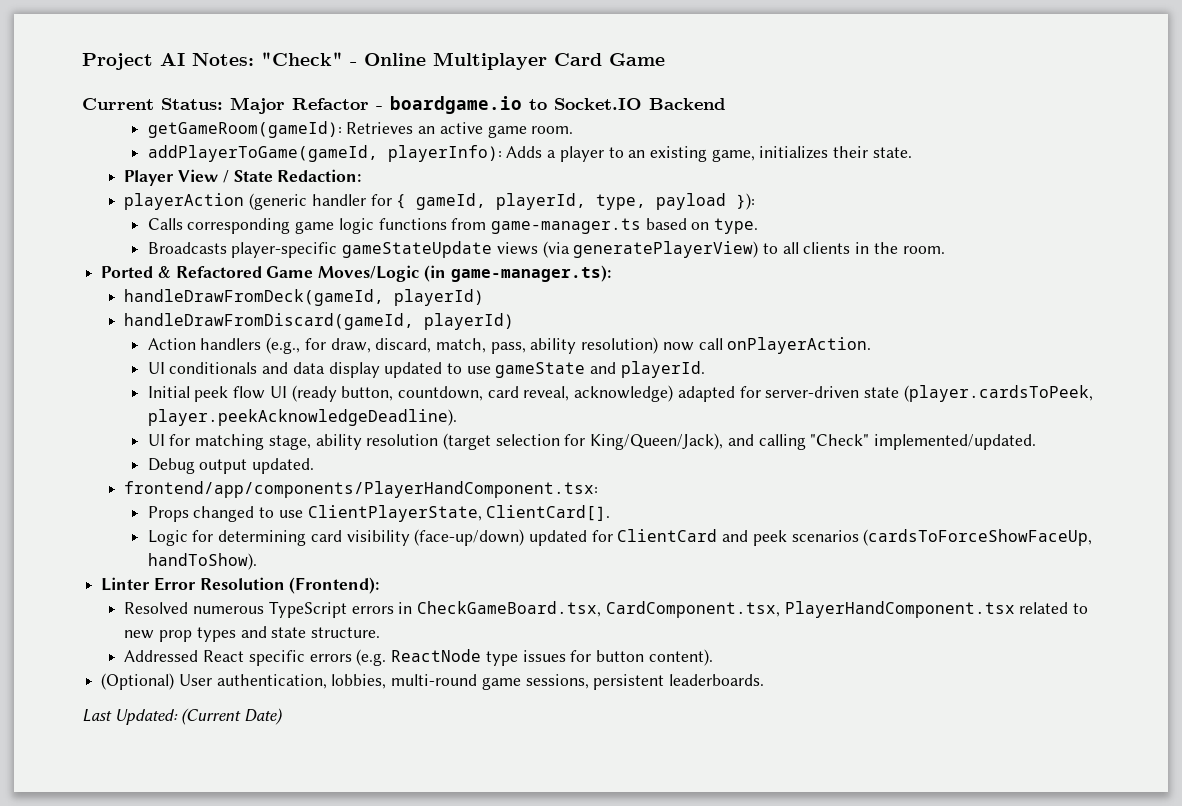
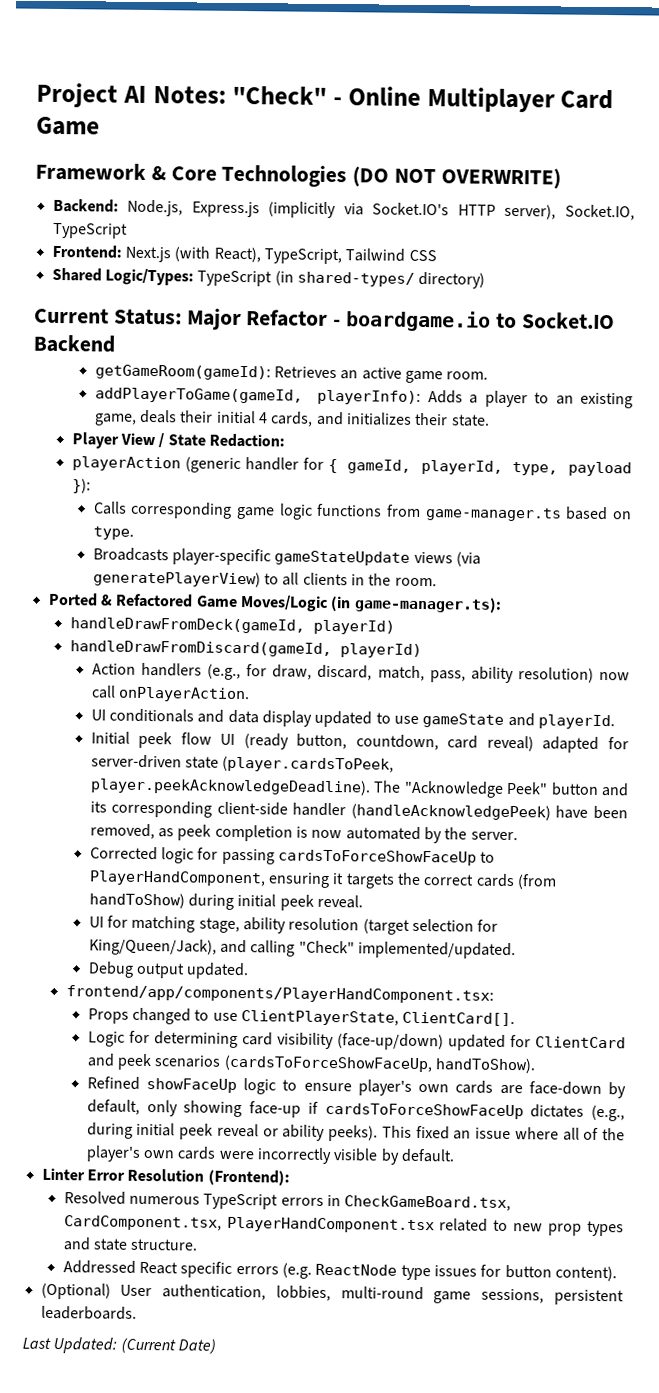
(665, 59) none -> [35,162,561,189] [52,198,635,221] [52,222,128,239] [51,244,437,265] [51,267,486,289] // Framework & Core Technologies (DO NOT OVERWRITE) // Backend: Node.js, Express.js (implicitly via Socket.IO's HTTP server), Socket.IO, TypeScript // Frontend: Next.js (with React), TypeScript, Tailwind CSS // Shared Logic/Types: TypeScript (in shared-types/ directory)
(755, 155) none -> [139,409,344,427] deals their initial 4 cards, and
[523,385,674,402] reveal, acknowledge) -> [486,735,534,752] reveal)
(457, 417) none -> [373,780,629,798] [89,800,628,821] [89,823,518,844] [89,846,496,866] [88,870,557,890] [88,892,364,911] The "Acknowledge Peek" button and its corresponding client-side handler (handleAcknowledgePeek) have been removed, as peek completion is now automated by the server. // Corrected logic for passing cardsToForceShowFaceUp to PlayerHandComponent, ensuring it targets the correct cards (from handToShow) during initial peek reveal.
(257, 561) none -> [86,1076,626,1099] [86,1099,625,1122] [86,1122,626,1142] [85,1145,455,1165] // Refined showFaceUp logic to ensure player's own cards are face-down by default, only showing face-up if cardsToForceShowFaceUp dictates (e.g., during initial peek reveal or ability peeks). This fixed an issue where all of the player's own cards were incorrectly visible by default.

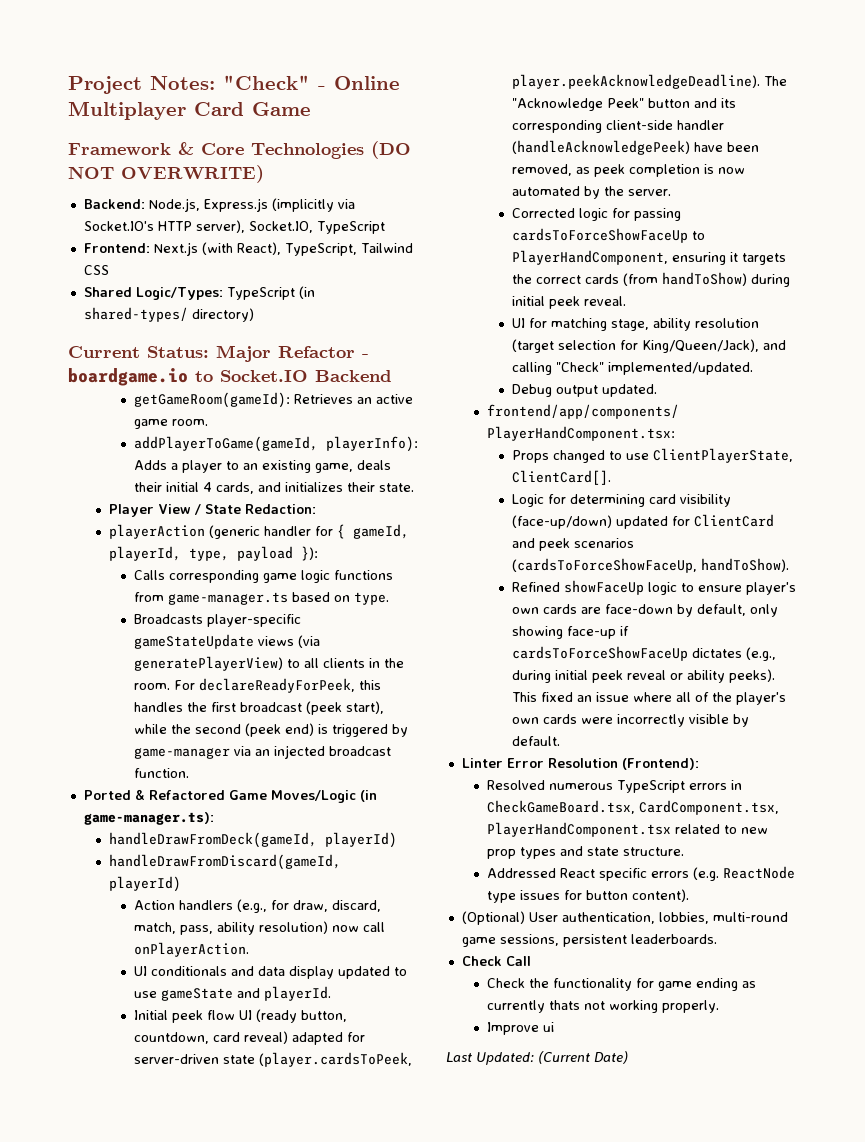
[122,85,147,103] AI -> (142, 85) none
(437, 582) none -> [174,678,382,693] [134,701,385,715] [134,723,409,737] [134,745,392,759] [134,768,190,778] For declareReadyForPeek, this handles the first broadcast (peek start), while the second (peek end) is triggered by game-manager via an injected broadcast function.
(137, 1312) none -> [461,956,531,966] [487,978,757,991] [487,1000,720,1013] [487,1022,555,1035] // Check Call // Check the functionality for game ending as currently thats not working properly. // Improve ui

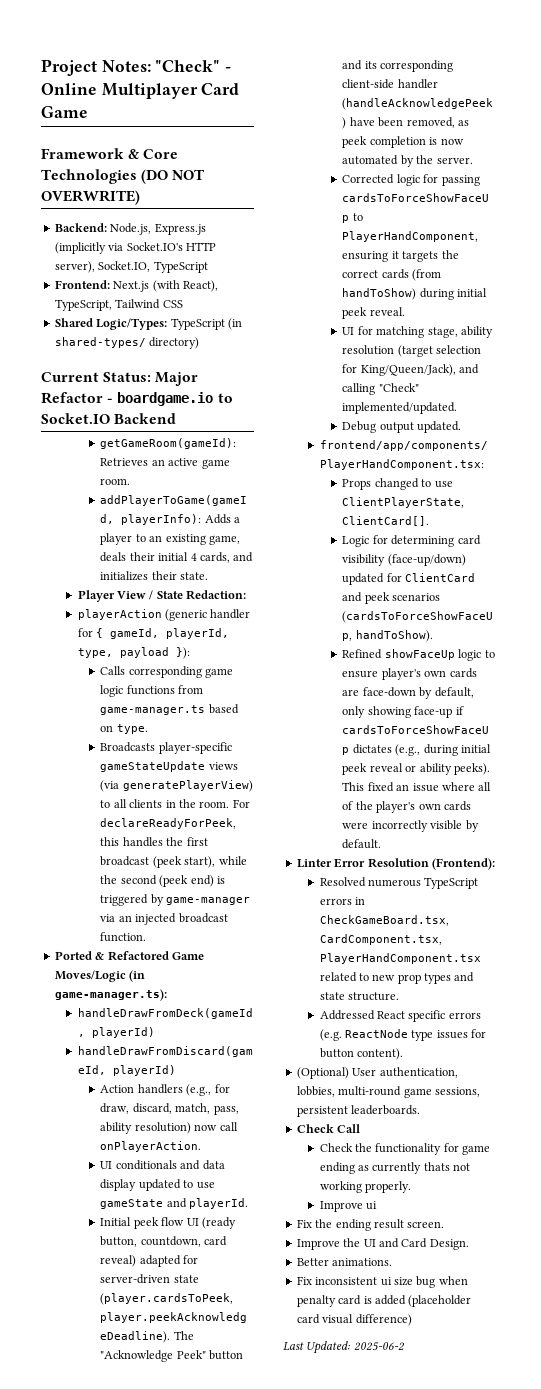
(555, 1027) none -> [296,1219,445,1231] [296,1238,469,1250] [296,1258,393,1266] [296,1276,468,1288] [296,1295,472,1307] [296,1314,412,1326] // Fix the ending result screen. // Improve the UI and Card Design. // Better animations. // Fix inconsistent ui size bug when penalty card is added (placeholder card visual difference)
[538,1051,628,1064] (Current Date) -> [353,1342,405,1351] 2025-06-2

